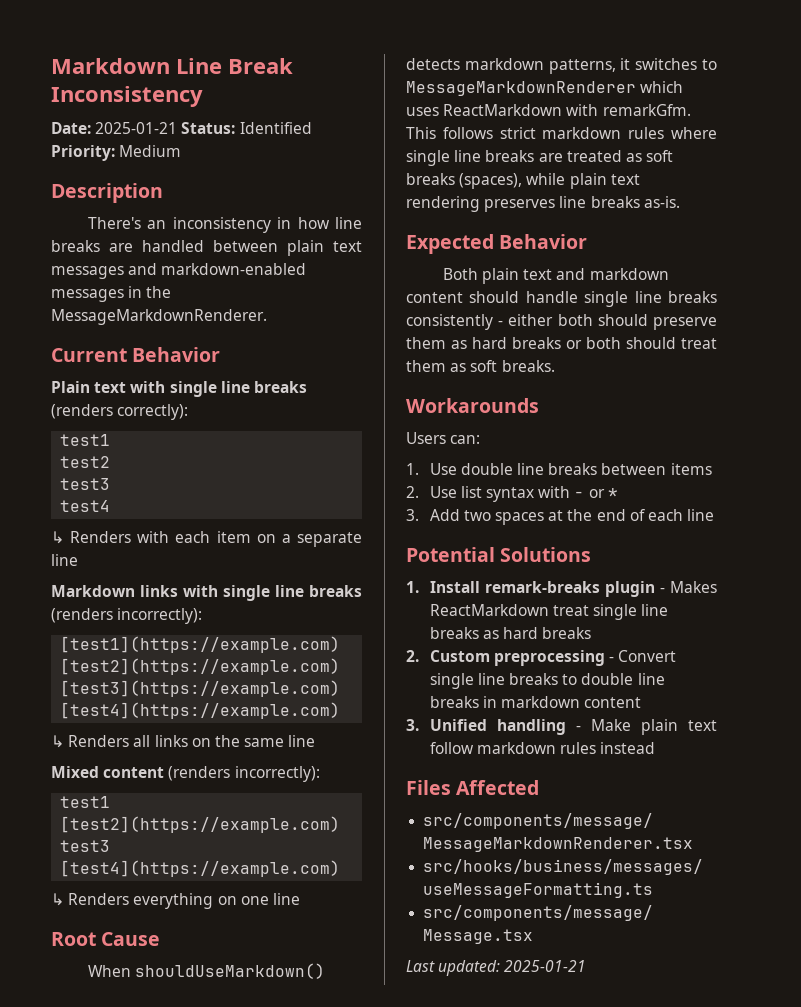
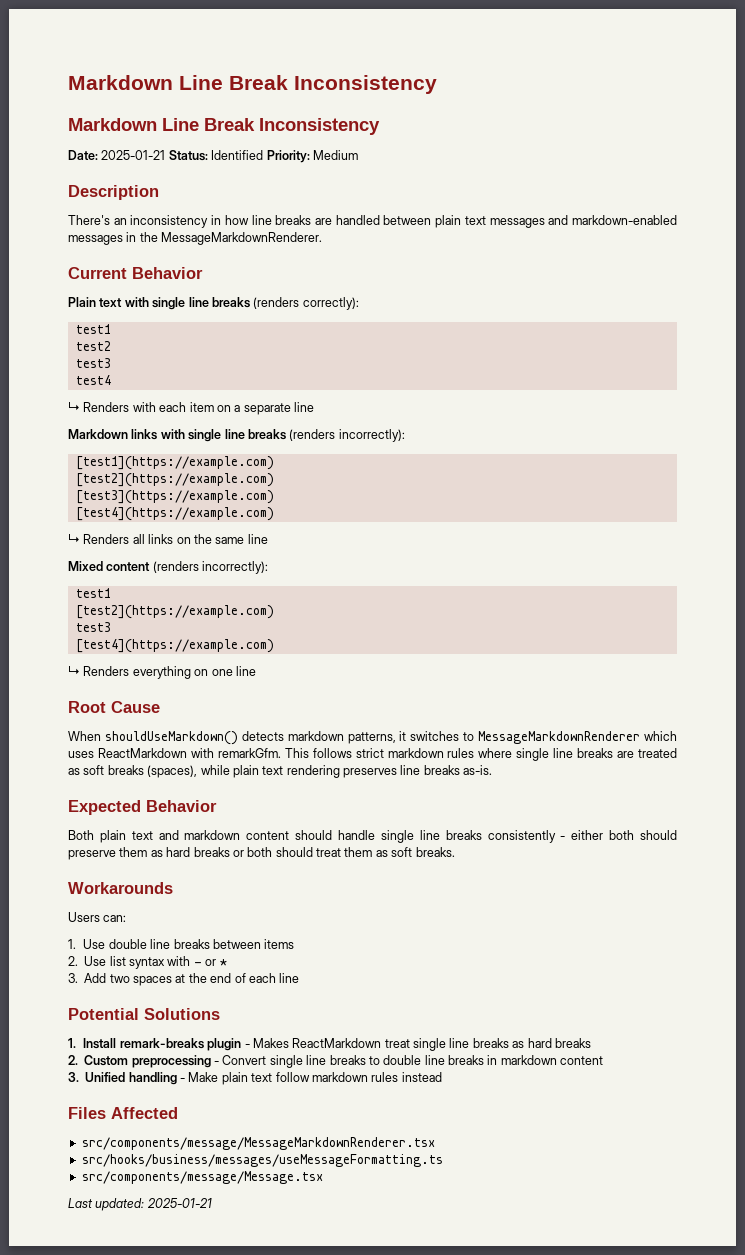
[51,58,293,74] [51,86,203,107] Markdown Line Break Inconsistency -> [68,75,437,94] [68,118,380,135] Markdown Line Break Inconsistency // Markdown Line Break Inconsistency

